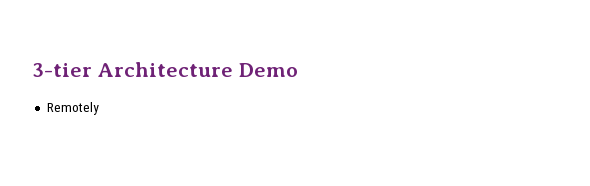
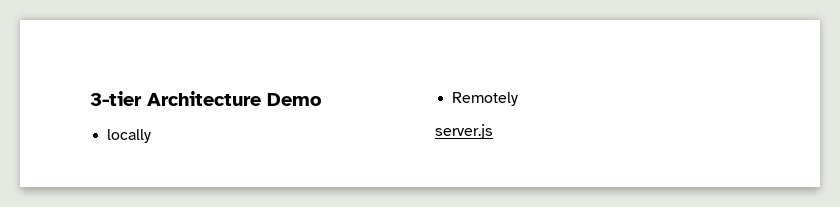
(298, 70) none -> [107,129,152,143] // locally
(99, 108) none -> [435,124,493,139] // server.js

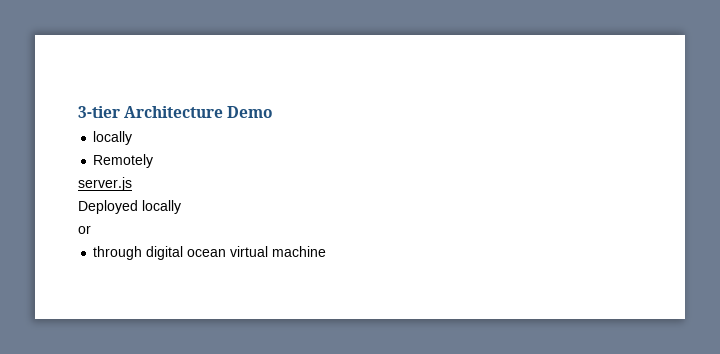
(493, 131) none -> [78,200,181,214] [78,225,91,234] [93,246,327,260] // Deployed locally // or // through digital ocean virtual machine

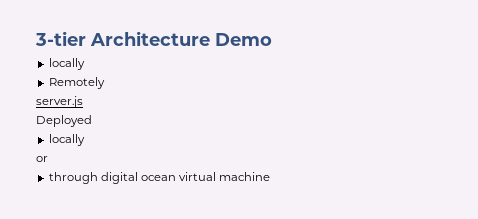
(138, 207) none -> (92, 121) //

